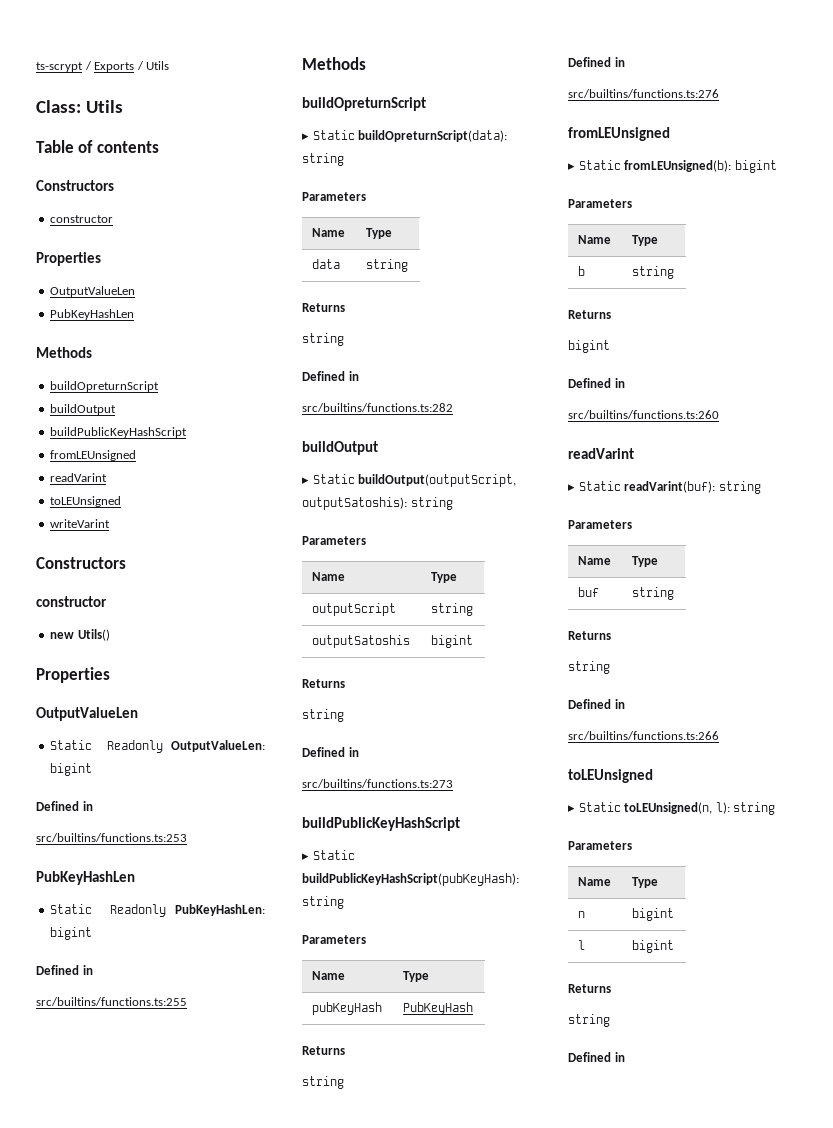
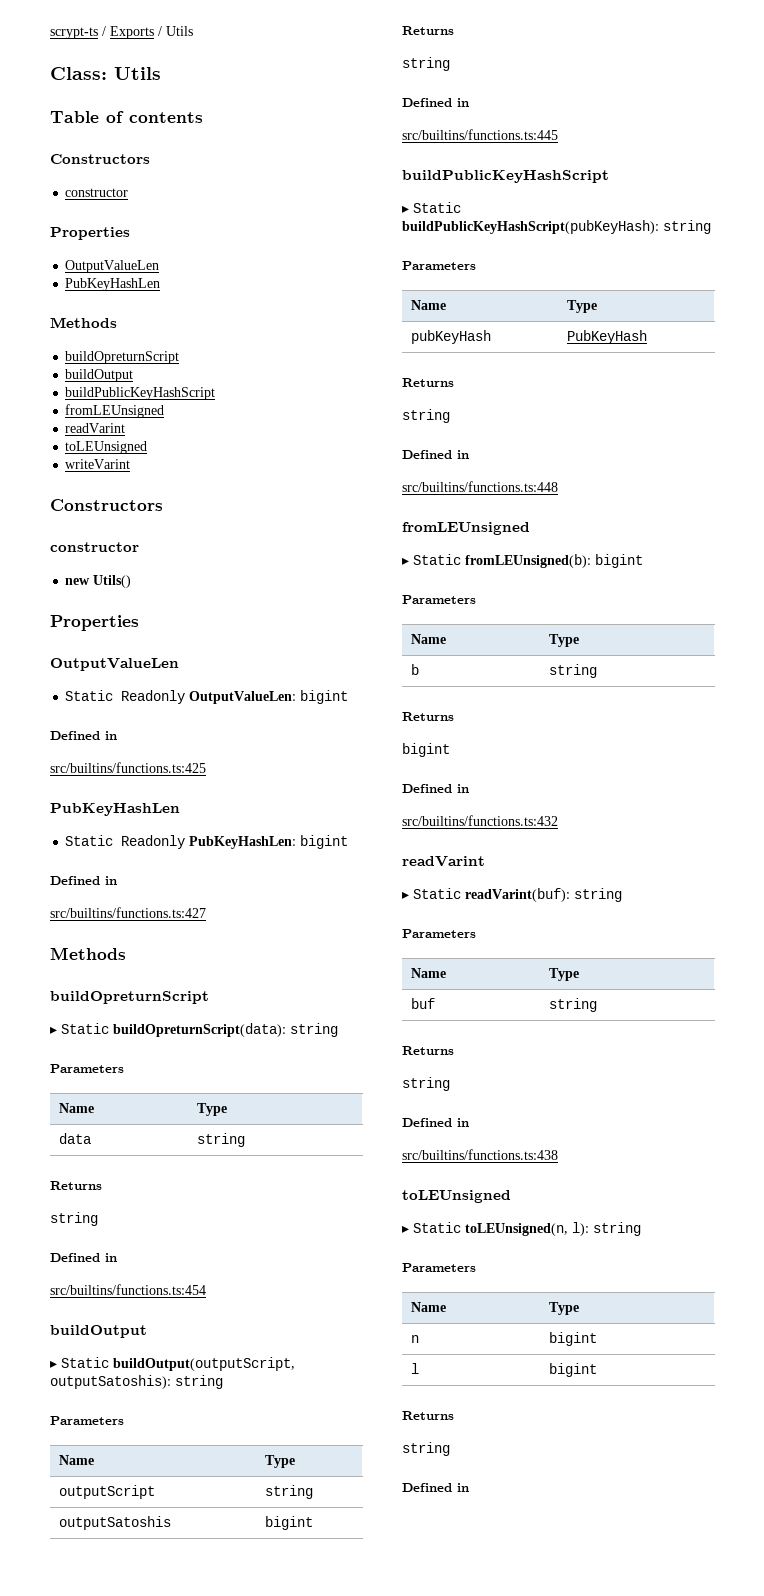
[36,62,83,72] ts-scrypt -> [50,27,98,39] scrypt-ts
[36,833,187,842] src/builtins/functions.ts:253 -> [50,762,206,773] src/builtins/functions.ts:425
[36,997,187,1006] src/builtins/functions.ts:255 -> [50,907,206,918] src/builtins/functions.ts:427
[302,403,453,412] src/builtins/functions.ts:282 -> [50,1284,206,1295] src/builtins/functions.ts:454
[302,779,453,788] src/builtins/functions.ts:273 -> [402,129,558,140] src/builtins/functions.ts:445
[568,89,719,98] src/builtins/functions.ts:276 -> [402,481,558,492] src/builtins/functions.ts:448
[568,410,719,419] src/builtins/functions.ts:260 -> [402,815,558,826] src/builtins/functions.ts:432
[568,731,719,740] src/builtins/functions.ts:266 -> [402,1149,558,1160] src/builtins/functions.ts:438

